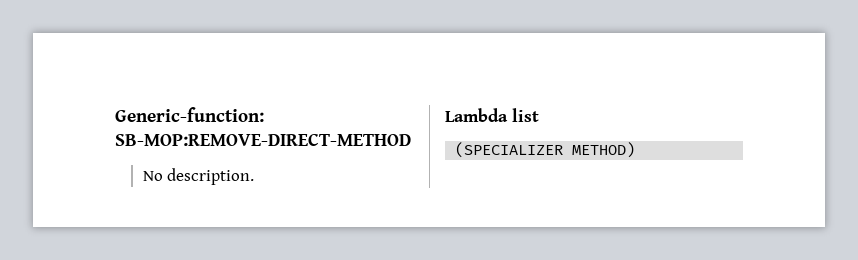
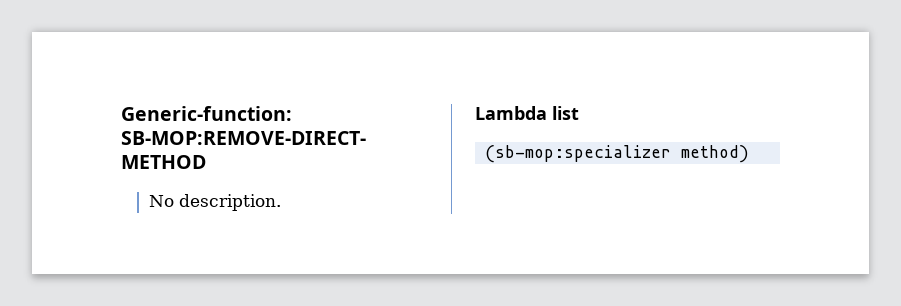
[455,142,636,158] (SPECIALIZER METHOD) -> [484,145,749,163] (sb-mop:specializer method)

